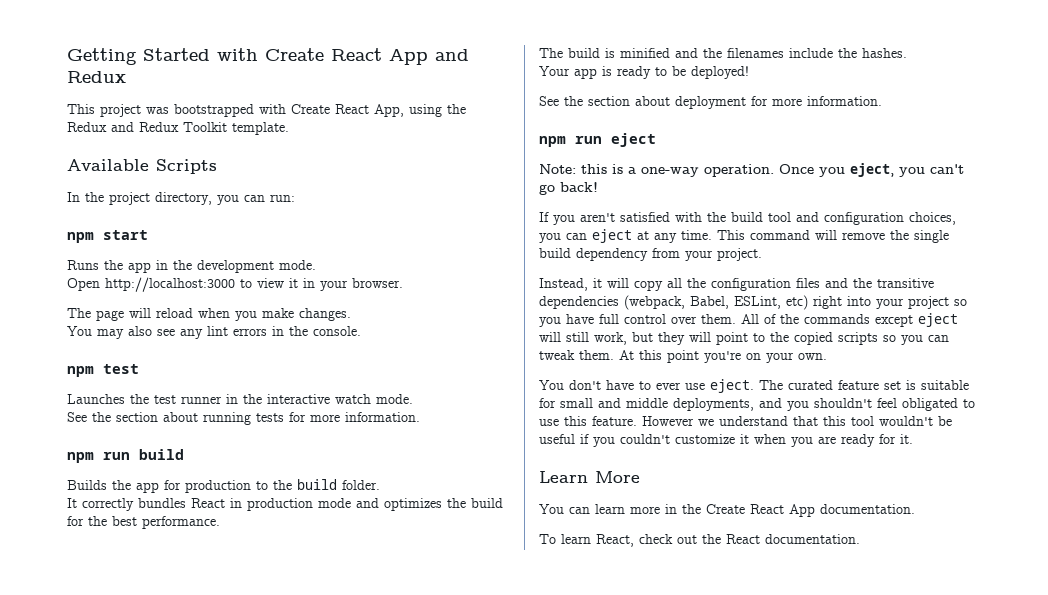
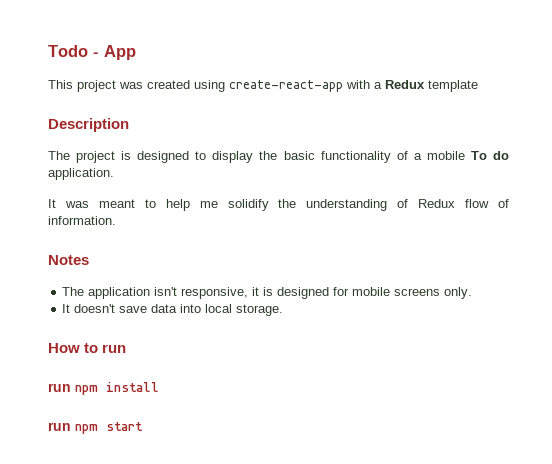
[67,48,469,65] [67,71,126,83] Getting Started with Create React App and Redux -> [48,45,136,60] Todo - App
[174,104,466,117] [67,122,289,135] [67,159,217,174] [67,192,295,205] [67,230,148,243] [67,260,316,273] [67,277,403,292] [67,308,351,321] [67,326,361,339] [67,364,139,377] [67,394,413,404] [67,412,420,425] [67,449,184,463] [67,479,380,493] [67,498,503,511] [67,516,220,529] [539,48,907,58] [539,66,749,79] [539,96,882,109] [539,133,656,147] [539,163,964,177] [539,182,598,195] [539,212,956,225] [539,229,949,243] [539,248,762,261] [539,278,934,291] [539,295,967,310] [539,313,958,327] [539,332,949,345] [539,350,827,363] [539,379,969,393] [539,398,975,411] [539,416,952,426] [539,434,913,447] [539,471,640,483] [539,504,915,517] [539,534,860,547] bootstrapped with Create React App, using the Redux and Redux Toolkit template. // Available Scripts // In the project directory, you can run: // npm start // Runs the app in the development mode. // Open http://localhost:3000 to view it in your browser. // The page will reload when you make changes. // You may also see any lint errors in the console. // npm test // Launches the test runner in the interactive watch mode. // See the section about running tests for more information. // npm run build // Builds the app for production to the build folder. // It correctly bundles React in production mode and optimizes the build for the best performance. // The build is minified and the filenames include the hashes. // Your app is ready to be deployed! // See the section about deployment for more information. // npm run eject // Note: this is a one-way operation. Once you eject, you can't go back! // If you aren't satisfied with the build tool and configuration choices, you can eject at any time. This command will remove the single build dependency from your project. // Instead, it will copy all the configuration files and the transitive dependencies (webpack, Babel, ESLint, etc) right into your project so you have full control over them. All of the commands except eject will still work, but they will point to the copied scripts so you can tweak them. At this point you're on your own. // You don't have to ever use eject. The curated feature set is suitable for small and middle deployments, and you shouldn't feel obligated to use this feature. However we understand that this tool wouldn't be useful if you couldn't customize it when you are ready for it. // Learn More // You can learn more in the Create React App documentation. // To learn React, check out the React documentation. -> [147,80,478,92] [48,118,129,132] [48,151,510,163] [48,168,114,180] [48,199,510,211] [48,216,116,225] [48,255,89,265] [62,287,473,299] [62,304,284,316] [48,343,127,353] [48,382,159,395] [48,422,143,434] created using create-react-app with a Redux template // Description // The project is designed to display the basic functionality of a mobile To do application. // It was meant to help me solidify the understanding of Redux flow of information. // Notes // The application isn't responsive, it is designed for mobile screens only. // It doesn't save data into local storage. // How to run // run npm install // run npm start

